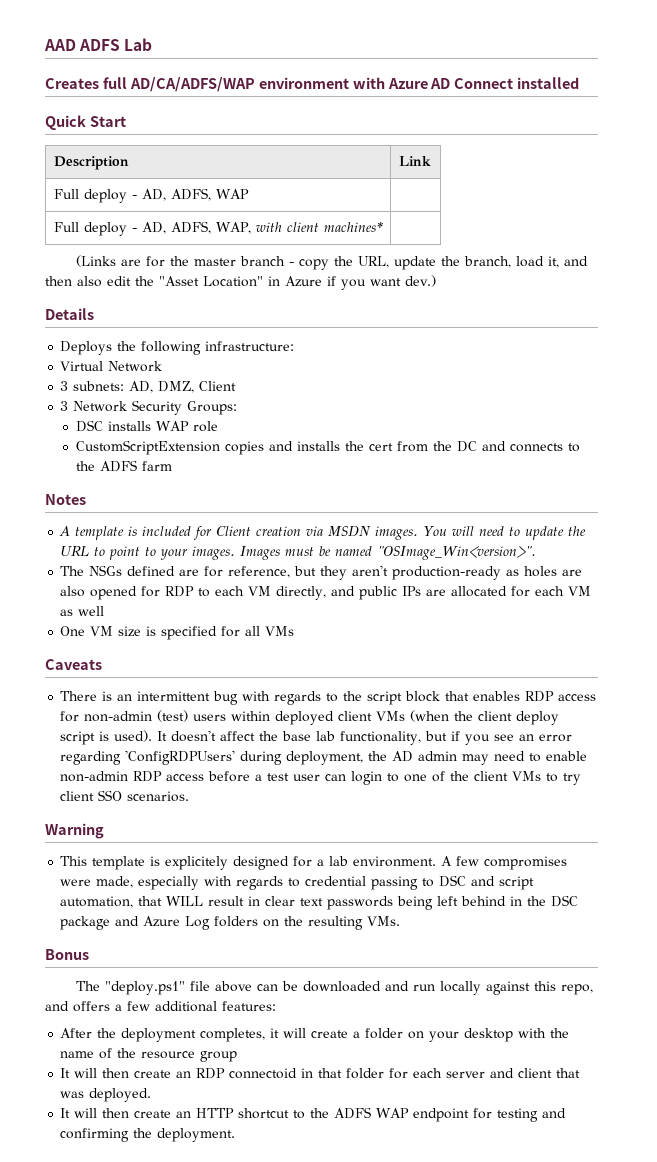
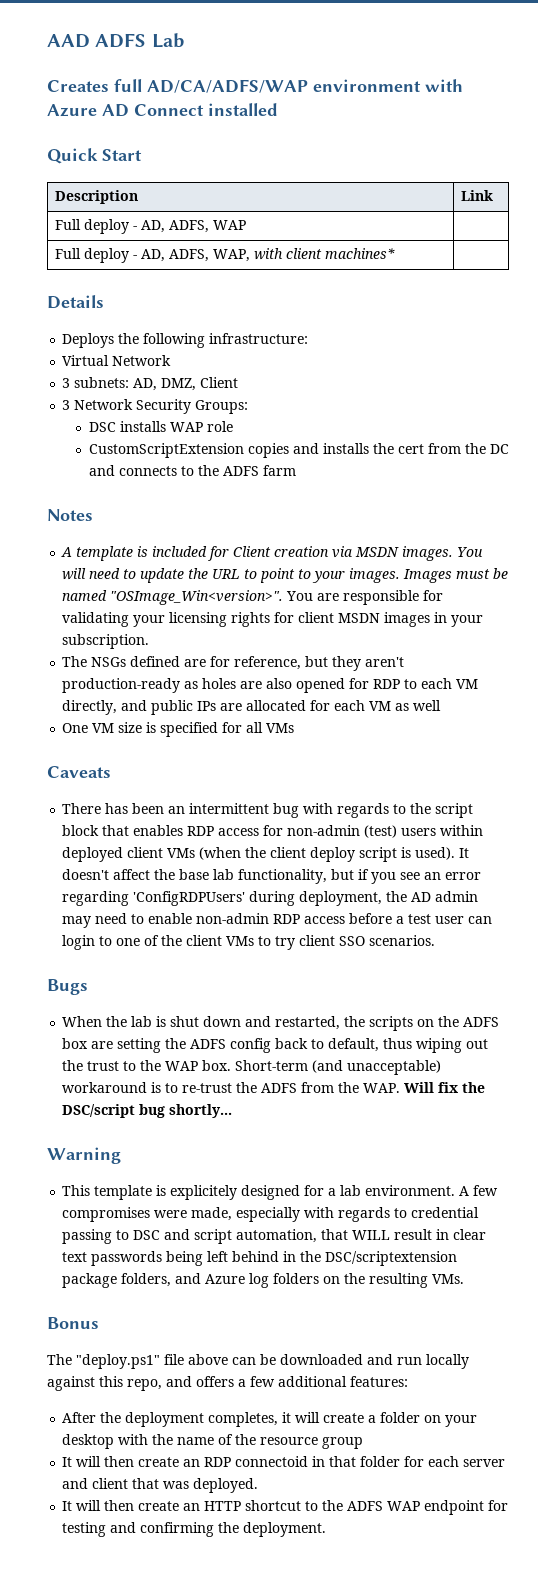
[76,255,589,270] [45,275,436,290] // (Links are for the master branch - copy the URL, update the branch, load it, and then also edit the "Asset Location" in Azure if you want dev.) -> (395, 253) none
(537, 553) none -> [286,590,444,605] [62,612,484,627] [62,634,150,649] You are responsible for validating your licensing rights for client MSDN images in your subscription.
[102,691,113,701] is -> [105,803,165,814] has been
(190, 796) none -> [47,979,88,995] [62,1016,500,1031] [62,1038,489,1053] [62,1060,442,1075] [62,1082,486,1093] [62,1104,233,1118] // Bugs // When the lab is shut down and restarted, the scripts on the ADFS box are setting the ADFS config back to default, thus wiping out the trust to the WAP box. Short-term (and unacceptable) workaround is to re-trust the ADFS from the WAP. Will fix the DSC/script bug shortly...
[551,895,579,907] [60,916,111,930] DSC package -> [325,1251,458,1266] [62,1273,172,1288] DSC/scriptextension package folders,
[185,916,211,930] Log -> [249,1273,270,1288] log

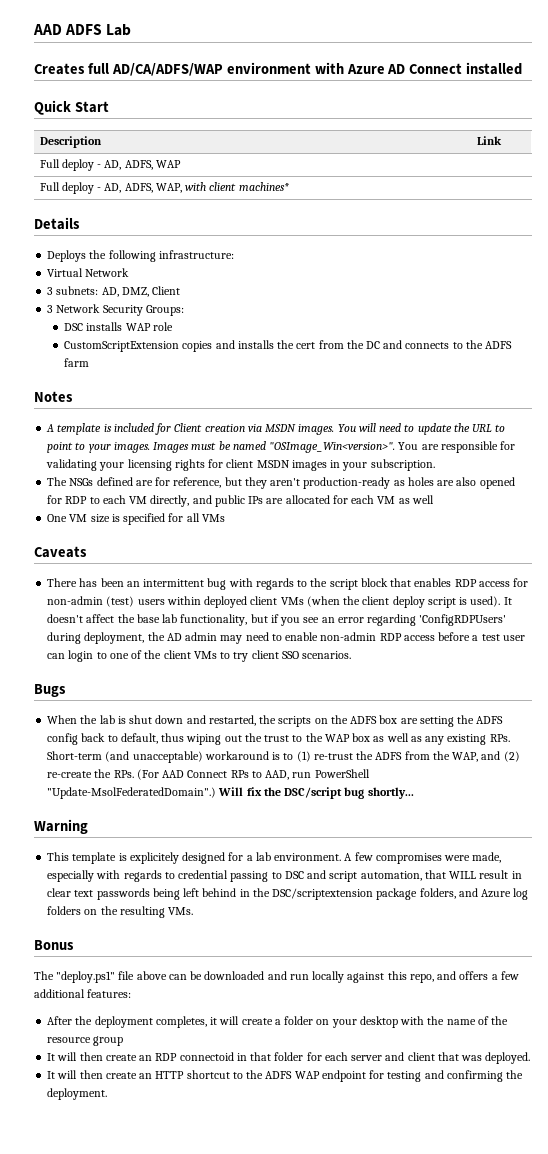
[202,1060,232,1071] box. -> [352,733,510,745] box as well as any existing RPs.
(179, 1088) none -> [296,751,311,762] (1)
[363,1083,401,1093] WAP. -> [452,751,520,762] [47,769,370,780] [47,787,217,799] WAP, and (2) re-create the RPs. (For AAD Connect RPs to AAD, run PowerShell "Update-MsolFederatedDomain".)

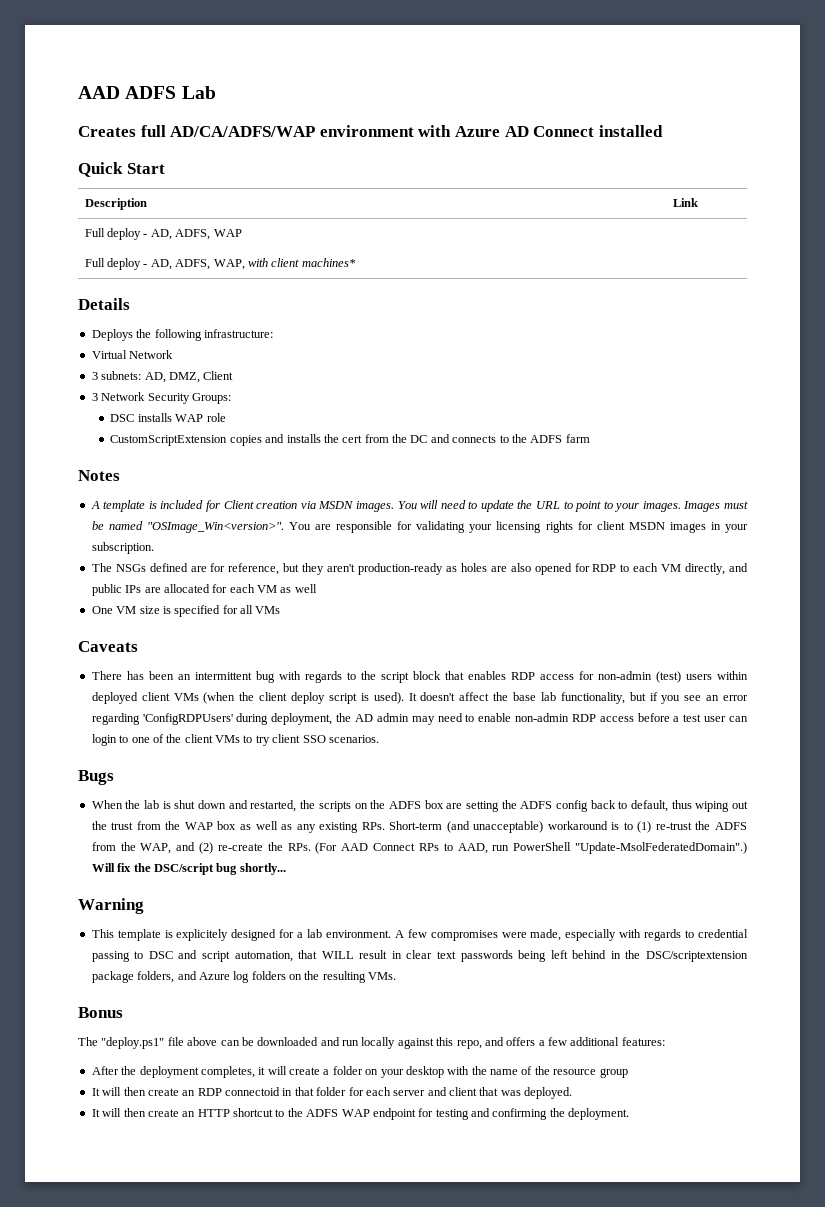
[292,735,303,742] to -> [136,821,161,830] from

